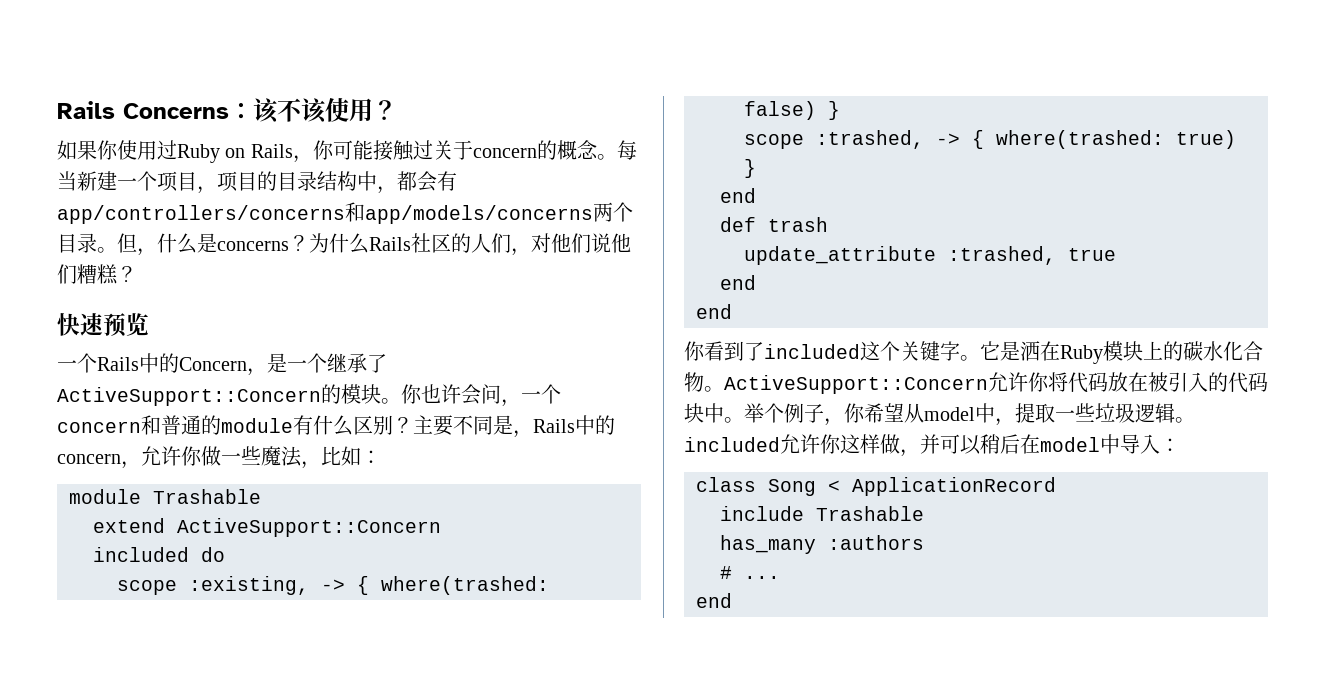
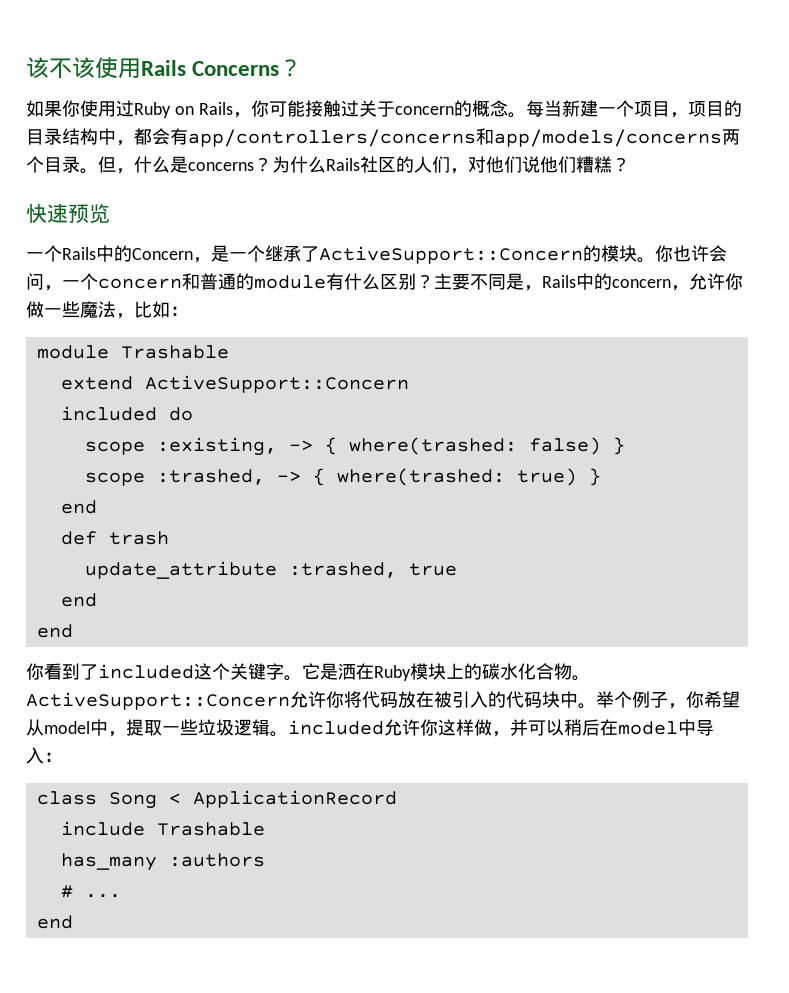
[57,101,253,119] Rails Concerns： -> (26, 68) none
(373, 110) none -> [141,60,280,76] Rails Concerns

